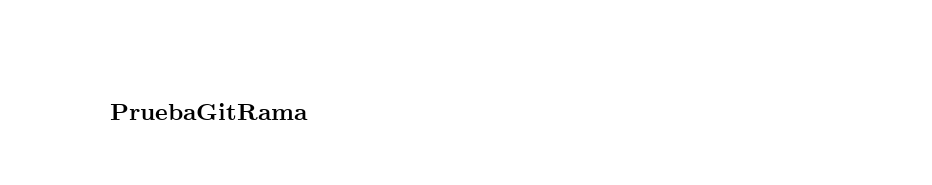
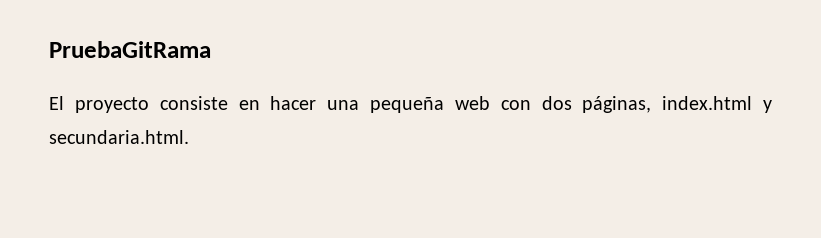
(308, 111) none -> [49,96,772,113] [49,130,189,144] // El proyecto consiste en hacer una pequeña web con dos páginas, index.html y secundaria.html.

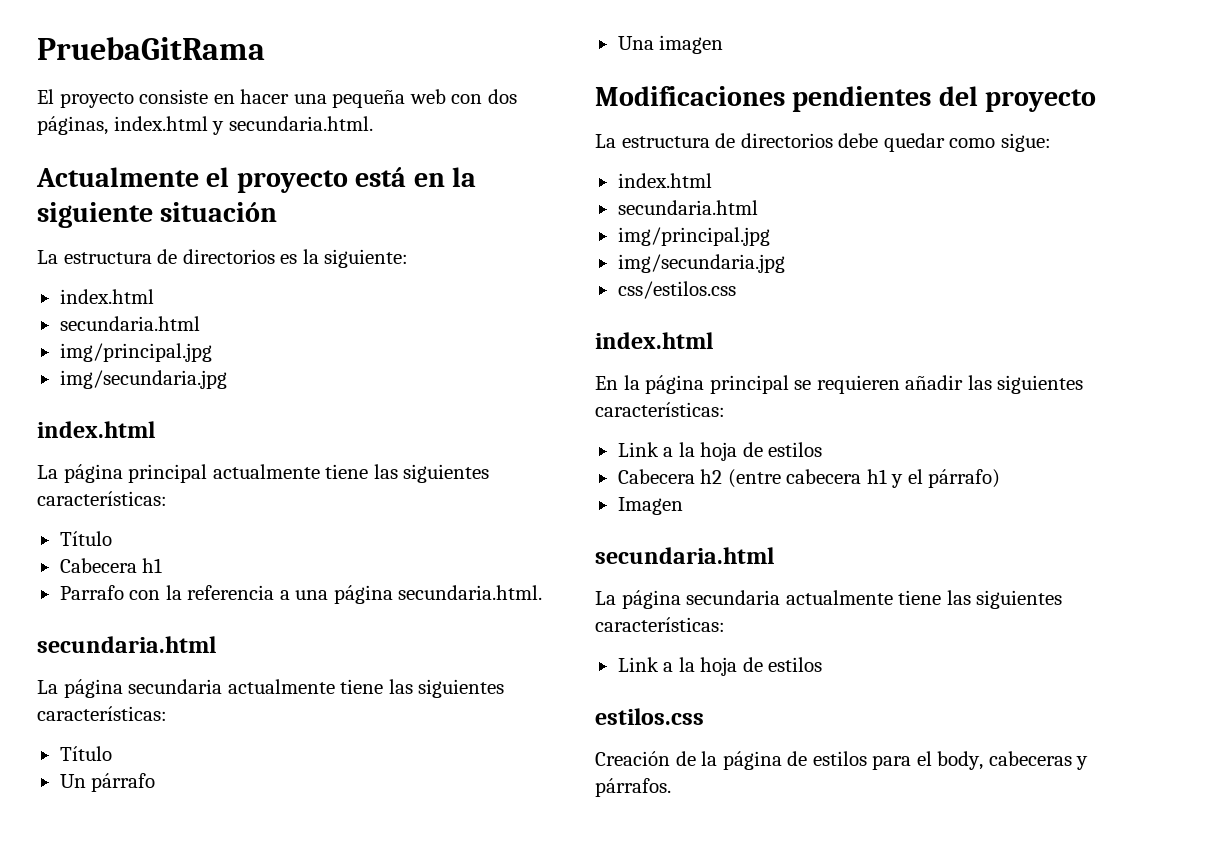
(189, 137) none -> [36,167,477,193] [37,202,278,228] [37,249,409,268] [59,289,154,304] [59,316,200,331] [59,343,212,362] [59,370,227,389] [37,421,155,438] [37,464,490,483] [37,491,167,506] [59,531,112,546] [59,558,163,573] [59,585,543,604] [37,636,216,653] [37,679,505,698] [37,706,167,721] [59,746,112,761] [59,773,156,792] [617,35,724,54] [595,86,1097,112] [595,133,1051,152] [617,173,712,188] [617,200,758,215] [617,227,770,246] [617,254,785,273] [617,281,736,299] [595,332,713,349] [595,375,1084,394] [595,402,725,417] [617,442,823,461] [617,469,1001,488] [617,497,683,515] [595,547,774,564] [595,590,1063,609] [595,617,725,632] [617,657,823,676] [595,708,704,725] [595,751,1089,770] [595,778,671,797] // Actualmente el proyecto está en la siguiente situación // La estructura de directorios es la siguiente: // index.html // secundaria.html // img/principal.jpg // img/secundaria.jpg // index.html // La página principal actualmente tiene las siguientes características: // Título // Cabecera h1 // Parrafo con la referencia a una página secundaria.html. // secundaria.html // La página secundaria actualmente tiene las siguientes características: // Título // Un párrafo // Una imagen // Modificaciones pendientes del proyecto // La estructura de directorios debe quedar como sigue: // index.html // secundaria.html // img/principal.jpg // img/secundaria.jpg // css/estilos.css // index.html // En la página principal se requieren añadir las siguientes características: // Link a la hoja de estilos // Cabecera h2 (entre cabecera h1 y el párrafo) // Imagen // secundaria.html // La página secundaria actualmente tiene las siguientes características: // Link a la hoja de estilos // estilos.css // Creación de la página de estilos para el body, cabeceras y párrafos.

